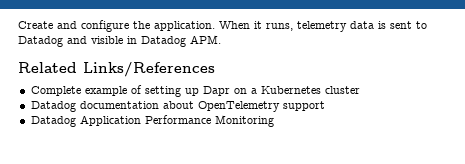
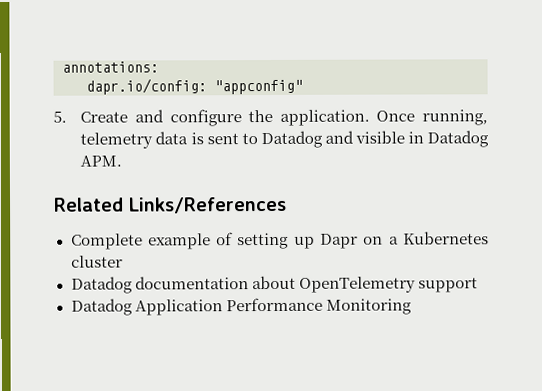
(18, 25) none -> [62,61,159,73] [86,78,303,95] [53,110,67,123] annotations: // dapr.io/config: "appconfig" // 5.
[219,21,293,31] When it runs, -> [376,109,488,126] Once running,

